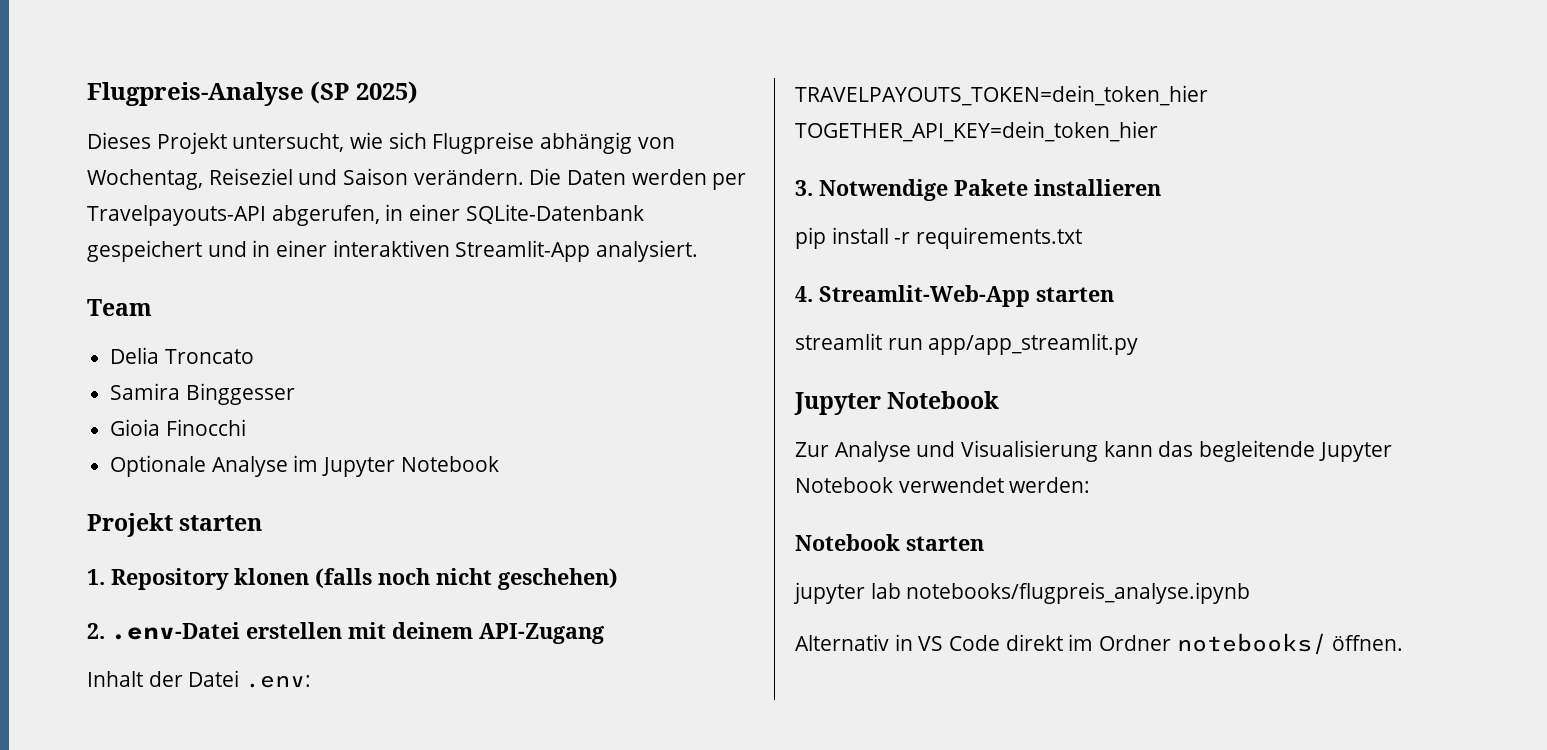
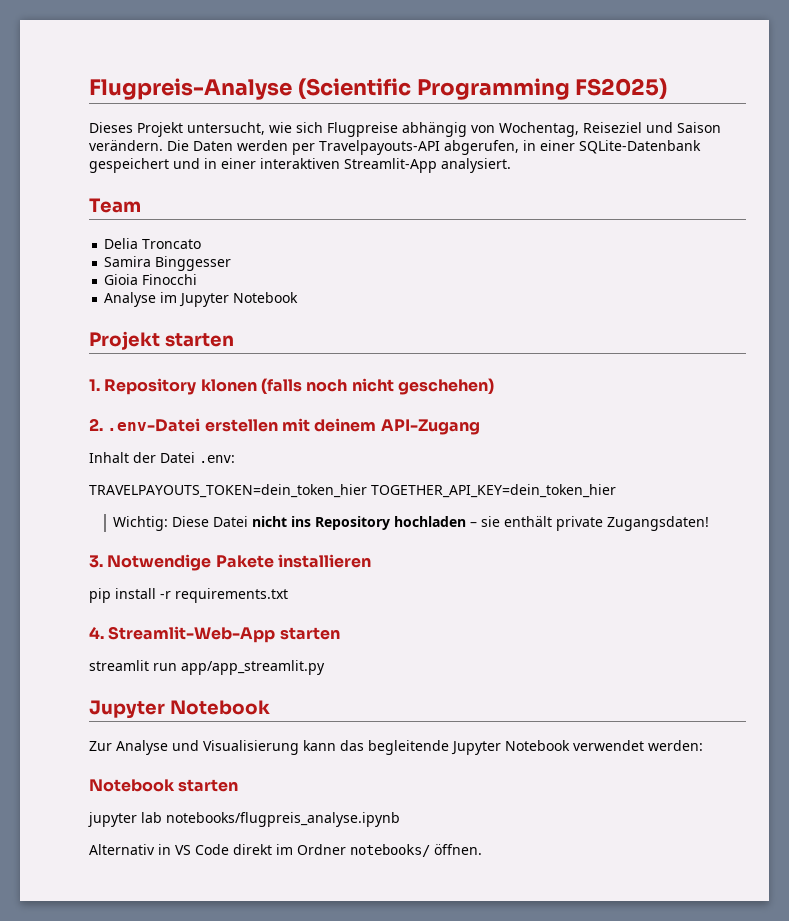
[310,81,418,104] (SP 2025) -> [297,78,668,100] (Scientific Programming FS2025)
[110,455,207,477] Optionale -> (198, 279) none
(1158, 131) none -> [113,516,710,531] // Wichtig: Diese Datei nicht ins Repository hochladen – sie enthält private Zugangsdaten!

